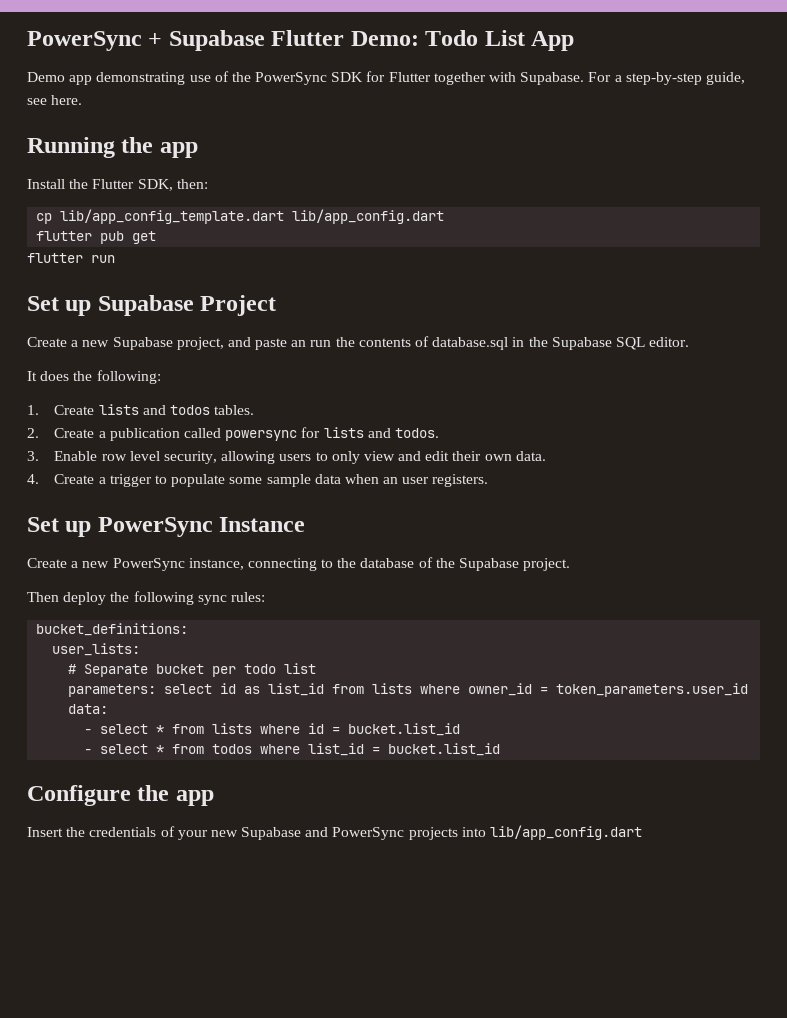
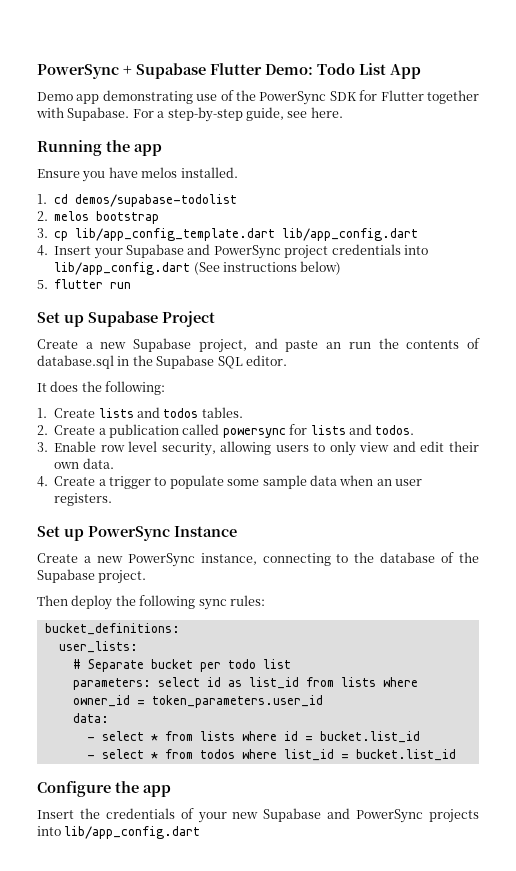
[27,179,208,191] [36,209,445,224] [36,231,157,244] Install the Flutter SDK, then: // cp lib/app_config_template.dart lib/app_config.dart // flutter pub get // -> [37,167,238,182] [37,194,238,207] [37,211,160,224] [37,228,419,241] [37,244,428,259] [54,261,342,275] [37,280,48,289] Ensure you have melos installed. // 1. cd demos/supabase-todolist // 2. melos bootstrap // 3. cp lib/app_config_template.dart lib/app_config.dart // 4. Insert your Supabase and PowerSync project credentials into lib/app_config.dart (See instructions below) // 5.

